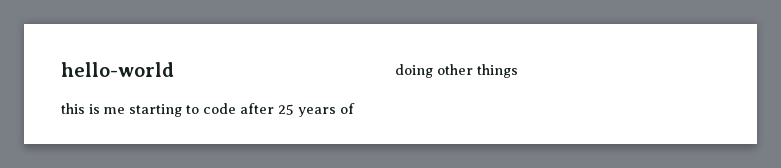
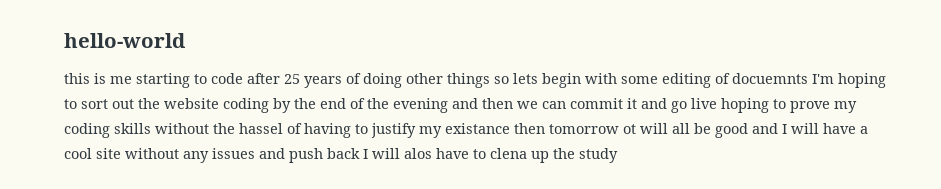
(518, 71) none -> [494,73,886,88] [64,98,857,113] [64,123,868,138] [64,148,618,163] so lets begin with some editing of docuemnts I'm hoping to sort out the website coding by the end of the evening and then we can commit it and go live hoping to prove my coding skills without the hassel of having to justify my existance then tomorrow ot will all be good and I will have a cool site without any issues and push back I will alos have to clena up the study

